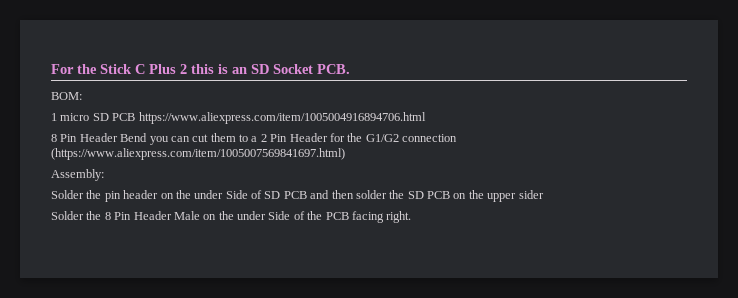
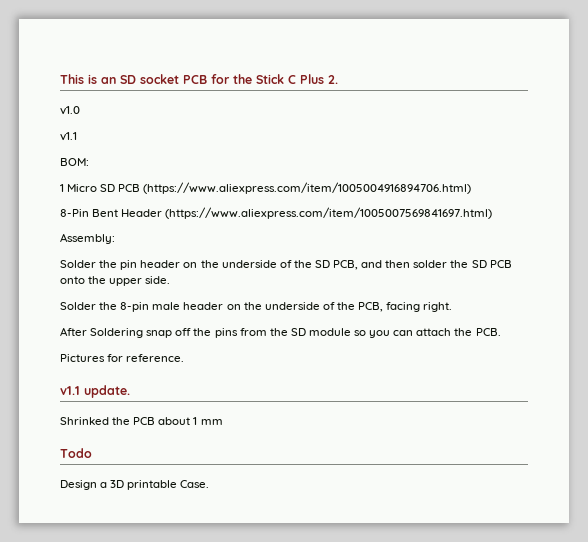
[51,64,350,74] For the Stick C Plus 2 this is an SD Socket PCB. -> [60,74,338,84] [60,106,80,115] [60,132,77,141] This is an SD socket PCB for the Stick C Plus 2. // v1.0 // v1.1
[60,112,426,124] [51,133,457,145] micro SD PCB https://www.aliexpress.com/item/1005004916894706.html // 8 Pin Header Bend you can cut them to a 2 Pin Header for the G1/G2 connection -> [67,182,472,194] [60,209,163,217] Micro SD PCB (https://www.aliexpress.com/item/1005004916894706.html) // 8-Pin Bent Header
[194,190,307,199] under Side of SD PCB -> [221,260,359,270] underside of the SD PCB,
[453,193,467,199] on -> [60,276,85,284] onto
[518,190,544,199] [51,211,349,220] sider // Solder the 8 Pin Header Male on the under Side of the PCB -> [145,276,171,284] [60,302,384,312] side. // Solder the 8-pin male header on the underside of the PCB,
(412, 217) none -> [60,327,501,338] [60,354,185,362] [60,385,130,398] [60,417,223,425] [60,448,92,458] [60,480,210,490] // After Soldering snap off the pins from the SD module so you can attach the PCB. // Pictures for reference. // v1.1 update. // Shrinked the PCB about 1 mm // Todo // Design a 3D printable Case.

